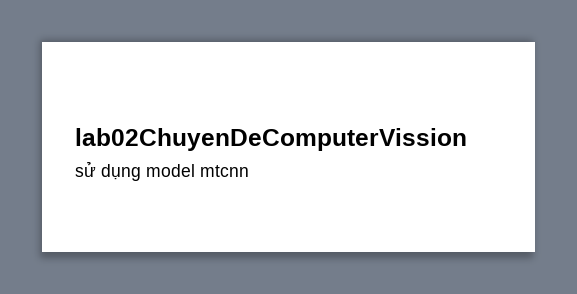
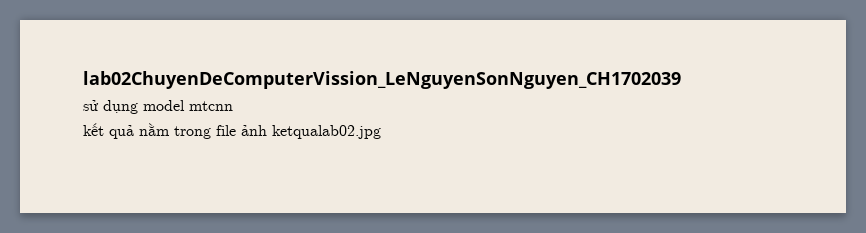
[75,128,467,151] lab02ChuyenDeComputerVission -> [83,71,681,89] lab02ChuyenDeComputerVission_LeNguyenSonNguyen_CH1702039
(249, 171) none -> [83,123,381,139] // kết quả nằm trong file ảnh ketqualab02.jpg

